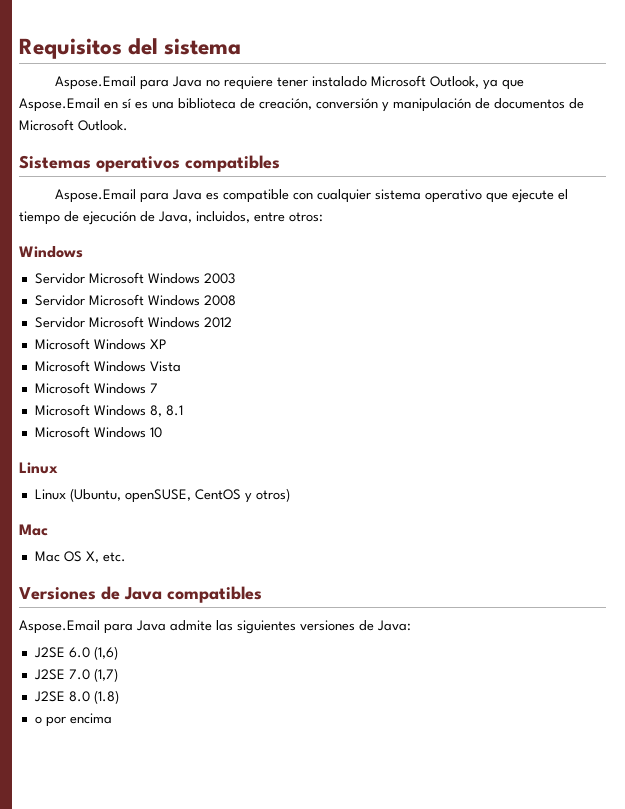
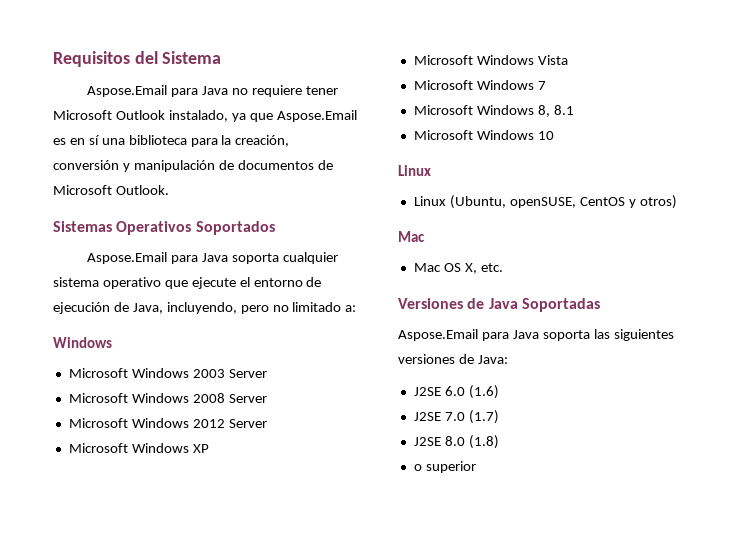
[164,38,242,55] sistema -> [162,51,222,64] Sistema
[312,75,480,88] instalado Microsoft Outlook, -> [53,110,228,122] Microsoft Outlook instalado,
(100, 105) none -> [53,138,66,145] es
[135,101,148,109] es -> (99, 140) none
[240,98,255,109] de -> [190,135,232,147] para la
[96,155,280,172] [55,189,314,203] operativos compatibles // Aspose.Email para Java es compatible con -> [116,221,275,235] [87,252,279,264] Operativos Soportados // Aspose.Email para Java soporta
[19,211,60,225] tiempo -> [253,278,303,287] entorno
[196,211,323,223] incluidos, entre otros: -> [166,302,357,314] incluyendo, pero no limitado a:
[34,273,85,284] Servidor -> (112, 342) none
[34,295,85,306] // Servidor -> [228,369,267,378] Server //
[34,317,85,328] // Servidor -> [228,394,267,403] Server //
(232, 322) none -> [228,419,267,428] Server
[167,586,262,603] [19,620,212,634] compatibles // Aspose.Email para Java admite -> [521,298,600,312] [398,329,590,341] Soportadas // Aspose.Email para Java soporta
[93,646,118,660] (1,6) -> [468,385,499,399] (1.6)
[93,668,118,682] (1,7) -> [468,410,499,424] (1.7)
[45,713,112,727] por encima -> [425,461,476,473] superior

